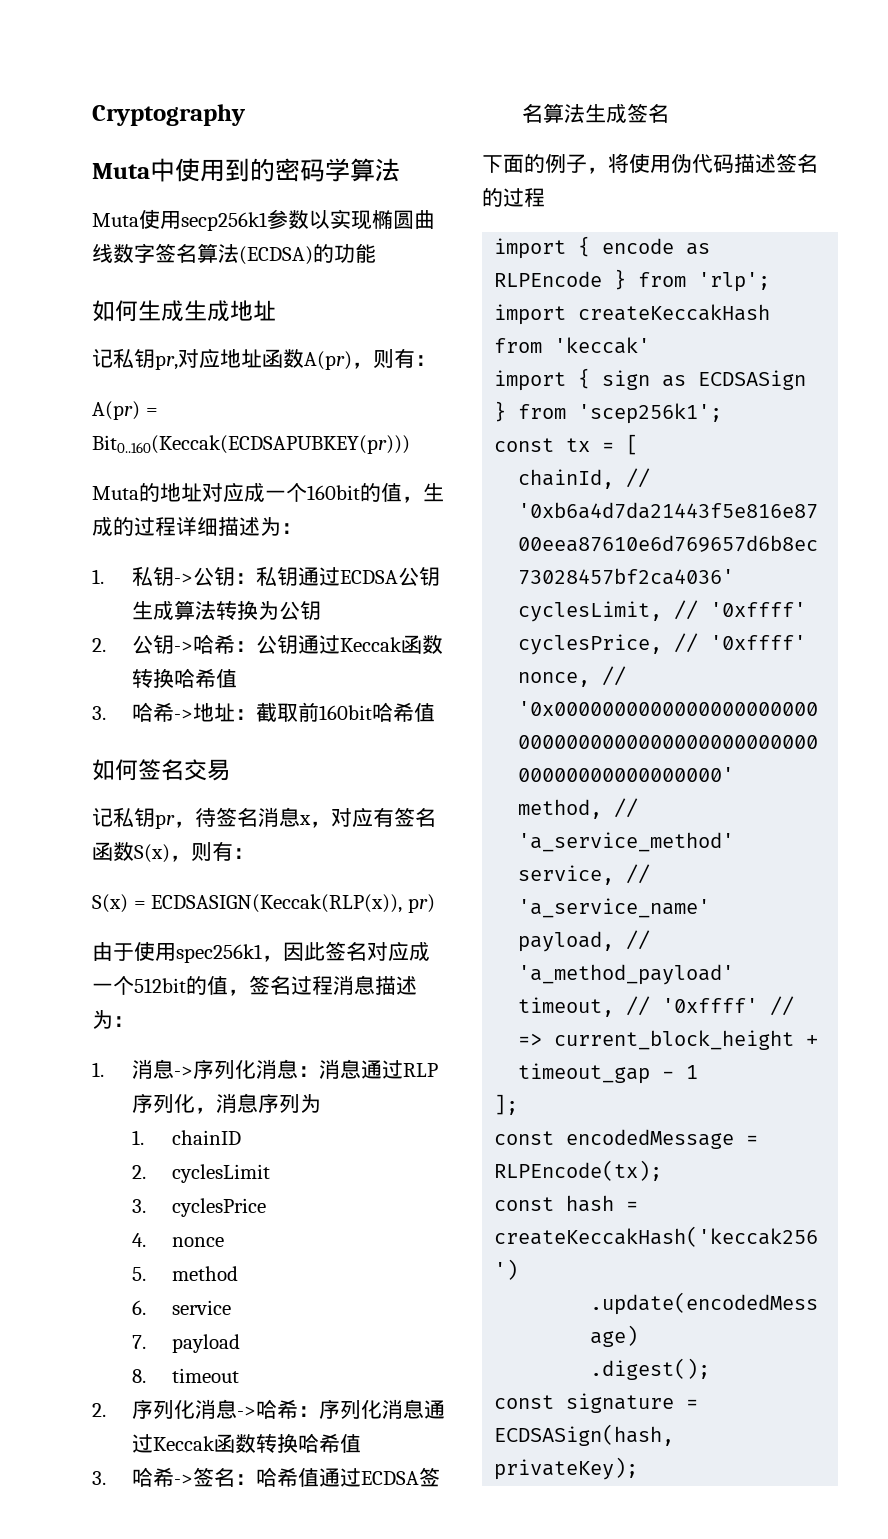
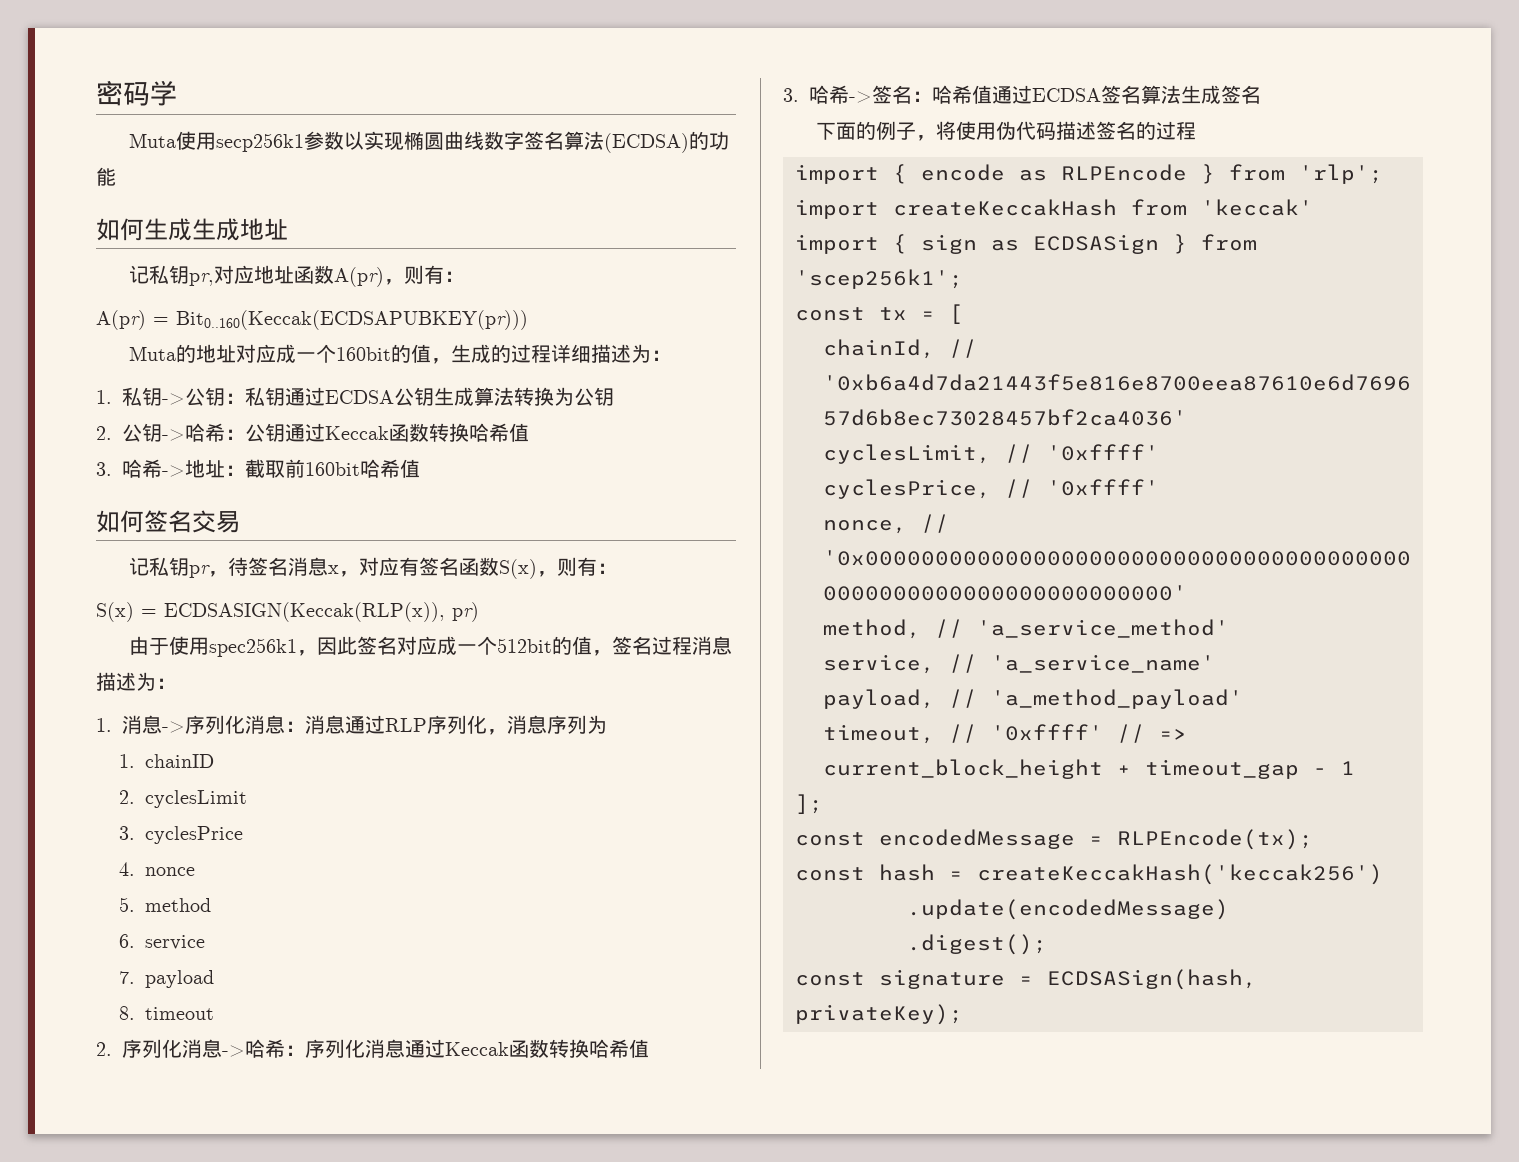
[92,104,246,126] [92,158,275,182] Cryptography // Muta中使用到的 -> (96, 93) none
[350,158,400,182] 算法 -> (177, 93) none

